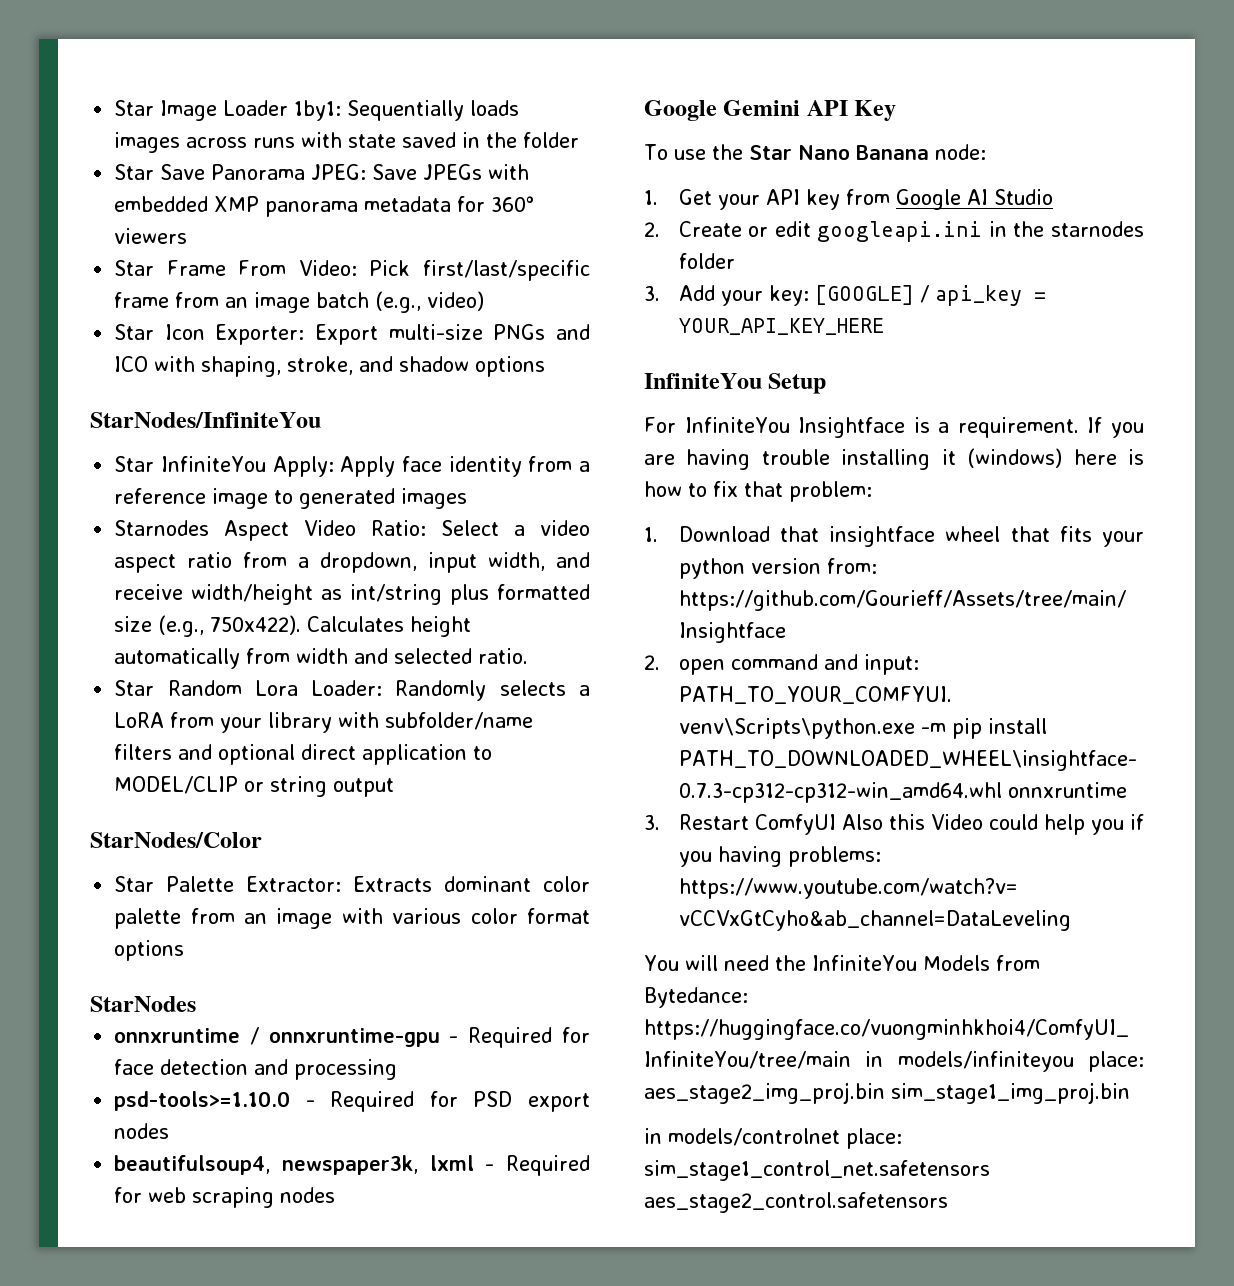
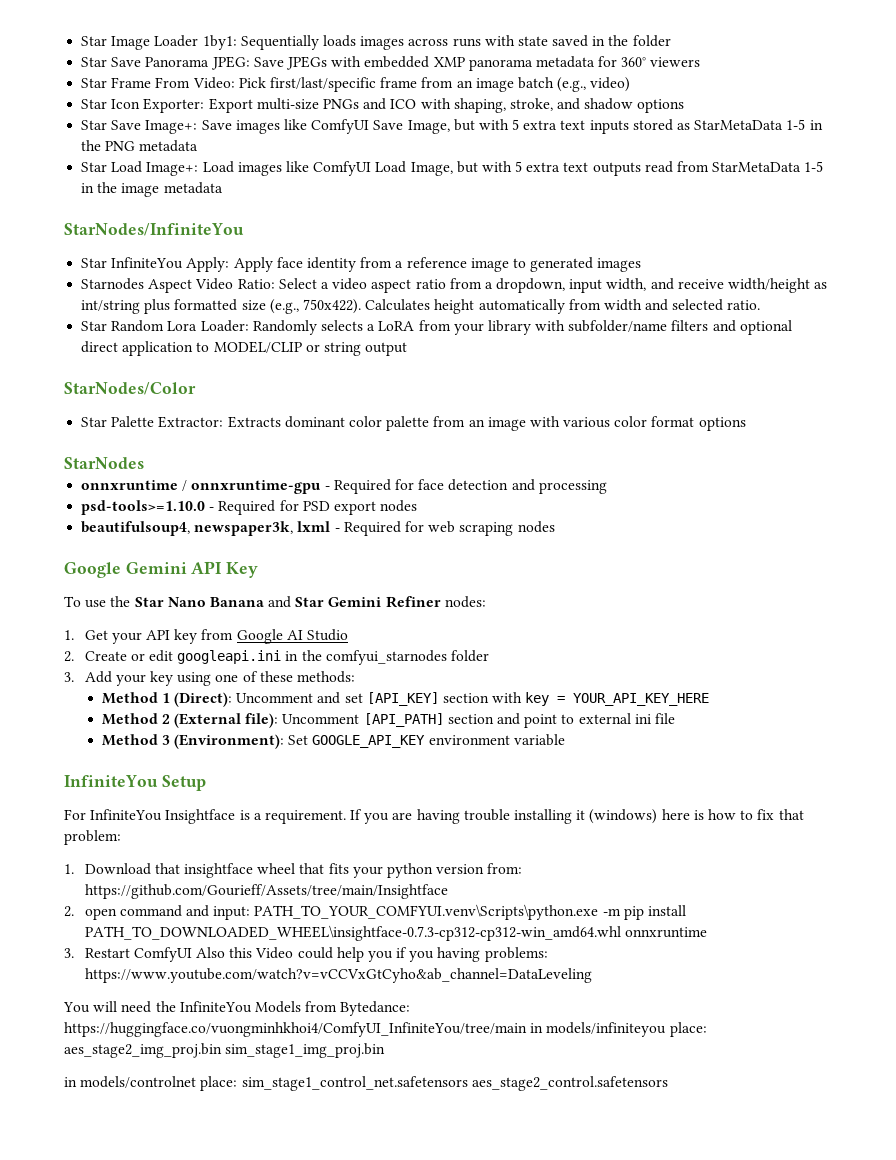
(546, 366) none -> [81,119,823,134] [81,140,199,152] [81,161,824,176] [81,182,223,197] // Star Save Image+: Save images like ComfyUI Save Image, but with 5 extra text inputs stored as StarMetaData 1-5 in the PNG metadata // Star Load Image+: Load images like ComfyUI Load Image, but with 5 extra text outputs read from StarMetaData 1-5 in the image metadata
[934,144,986,160] node: -> [268,596,486,608] and Star Gemini Refiner nodes:
[1051,221,1144,237] starnodes -> [325,650,447,665] comfyui_starnodes
[768,285,1046,306] [678,318,884,335] key: [GOOGLE] / api_key = YOUR_API_KEY_HERE -> [150,671,355,686] [101,692,710,707] [101,713,675,728] [101,734,565,749] key using one of these methods: // Method 1 (Direct): Uncomment and set [API_KEY] section with key = YOUR_API_KEY_HERE // Method 2 (External file): Uncomment [API_PATH] section and point to external ini file // Method 3 (Environment): Set GOOGLE_API_KEY environment variable

